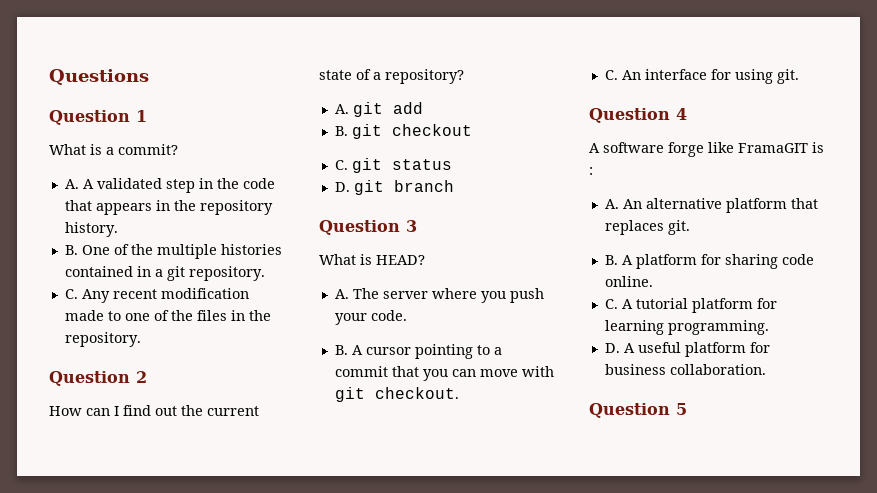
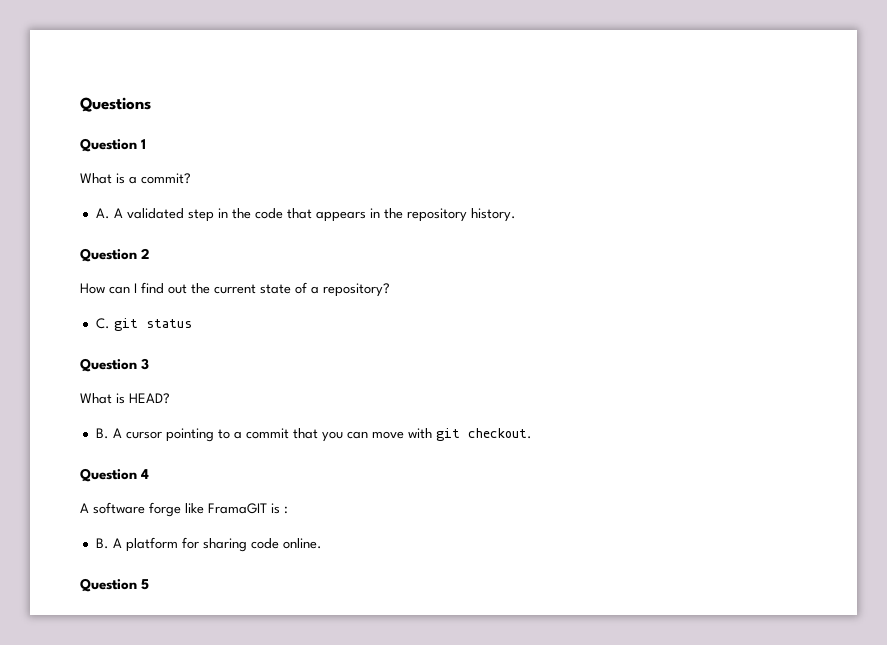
[64,244,282,259] [64,266,265,281] [64,288,249,303] [64,310,271,321] [64,332,141,347] // B. One of the multiple histories contained in a git repository. // C. Any recent modification made to one of the files in the repository. -> (516, 215) none
[334,102,423,117] [334,124,472,139] // A. git add // B. git checkout -> (390, 290) none
[334,180,454,195] // D. git branch -> (192, 323) none
[334,288,544,303] [334,310,407,325] // A. The server where you push your code. -> (170, 398) none
[604,69,799,84] // C. An interface for using git. -> (532, 433) none
[604,198,818,213] [604,220,690,235] // A. An alternative platform that replaces git. -> (288, 510) none
[604,298,777,313] [604,320,769,335] [604,342,770,357] [604,364,766,375] // C. A tutorial platform for learning programming. // D. A useful platform for business collaboration. -> (322, 543) none

